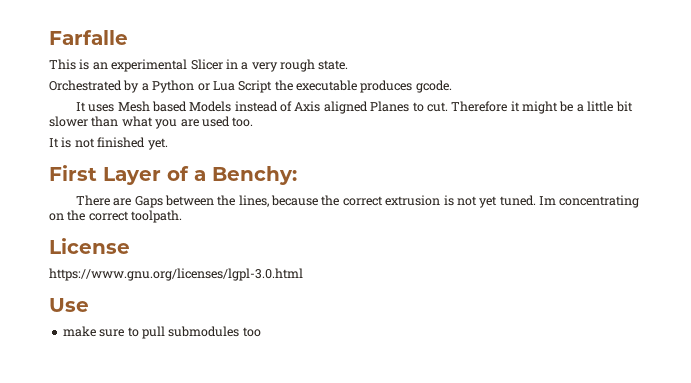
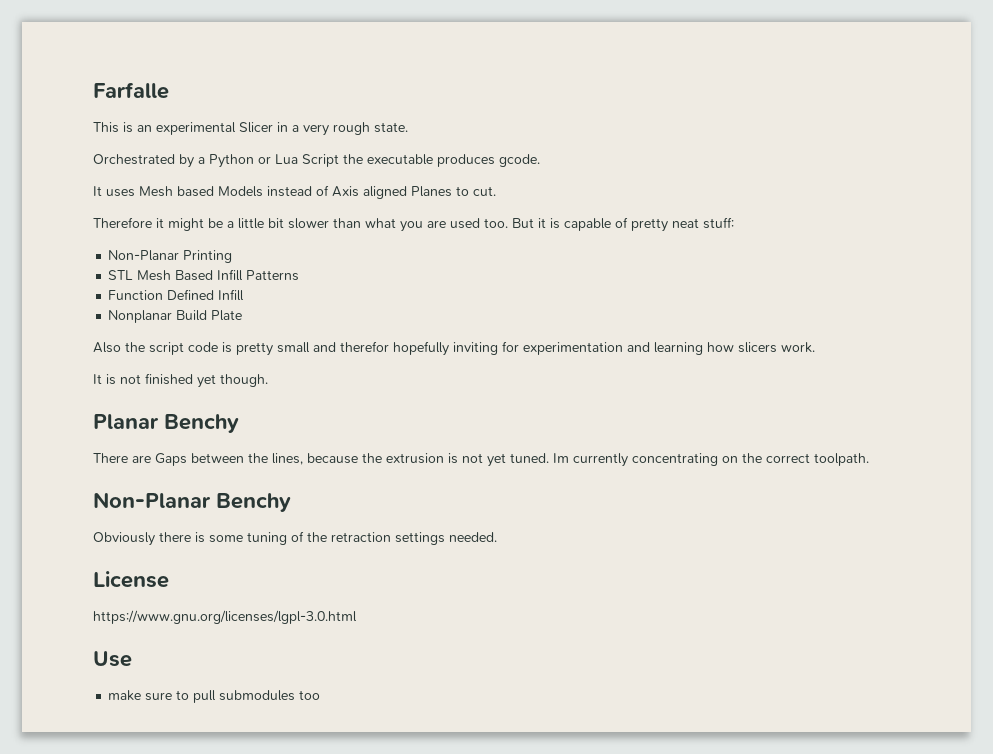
(448, 107) none -> (496, 191) //
[49,137,168,150] [49,165,297,185] // It is not finished yet. // First Layer of a Benchy: -> [512,217,734,232] [108,250,233,263] [108,269,300,281] [108,289,245,301] [108,310,243,323] [93,341,815,356] [93,373,268,388] [93,414,239,433] But it is capable of pretty neat stuff: // Non-Planar Printing // STL Mesh Based Infill Patterns // Function Defined Infill // Nonplanar Build Plate // Also the script code is pretty small and therefor hopefully inviting for experimentation and learning how slicers work. // It is not finished yet though. // Planar Benchy
[342,196,383,206] correct -> (382, 458) none
(557, 200) none -> [573,453,628,467] currently
(183, 216) none -> [93,492,291,512] [93,531,497,546] // Non-Planar Benchy // Obviously there is some tuning of the retraction settings needed.

